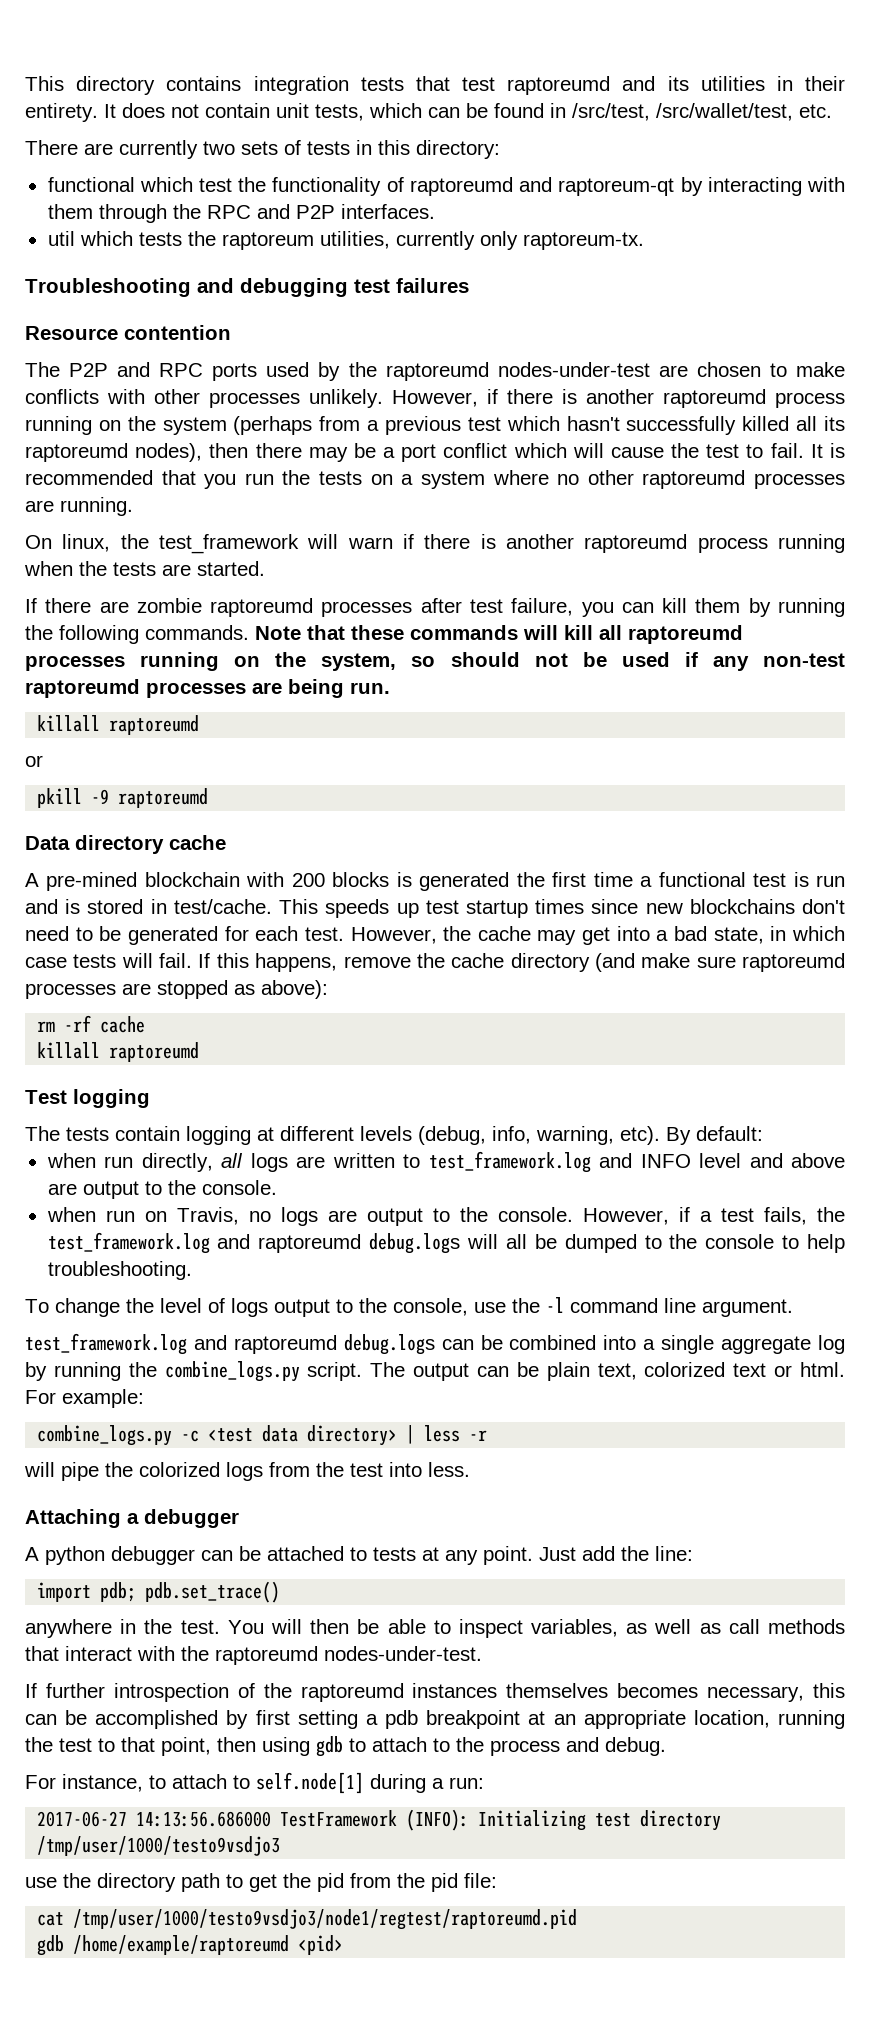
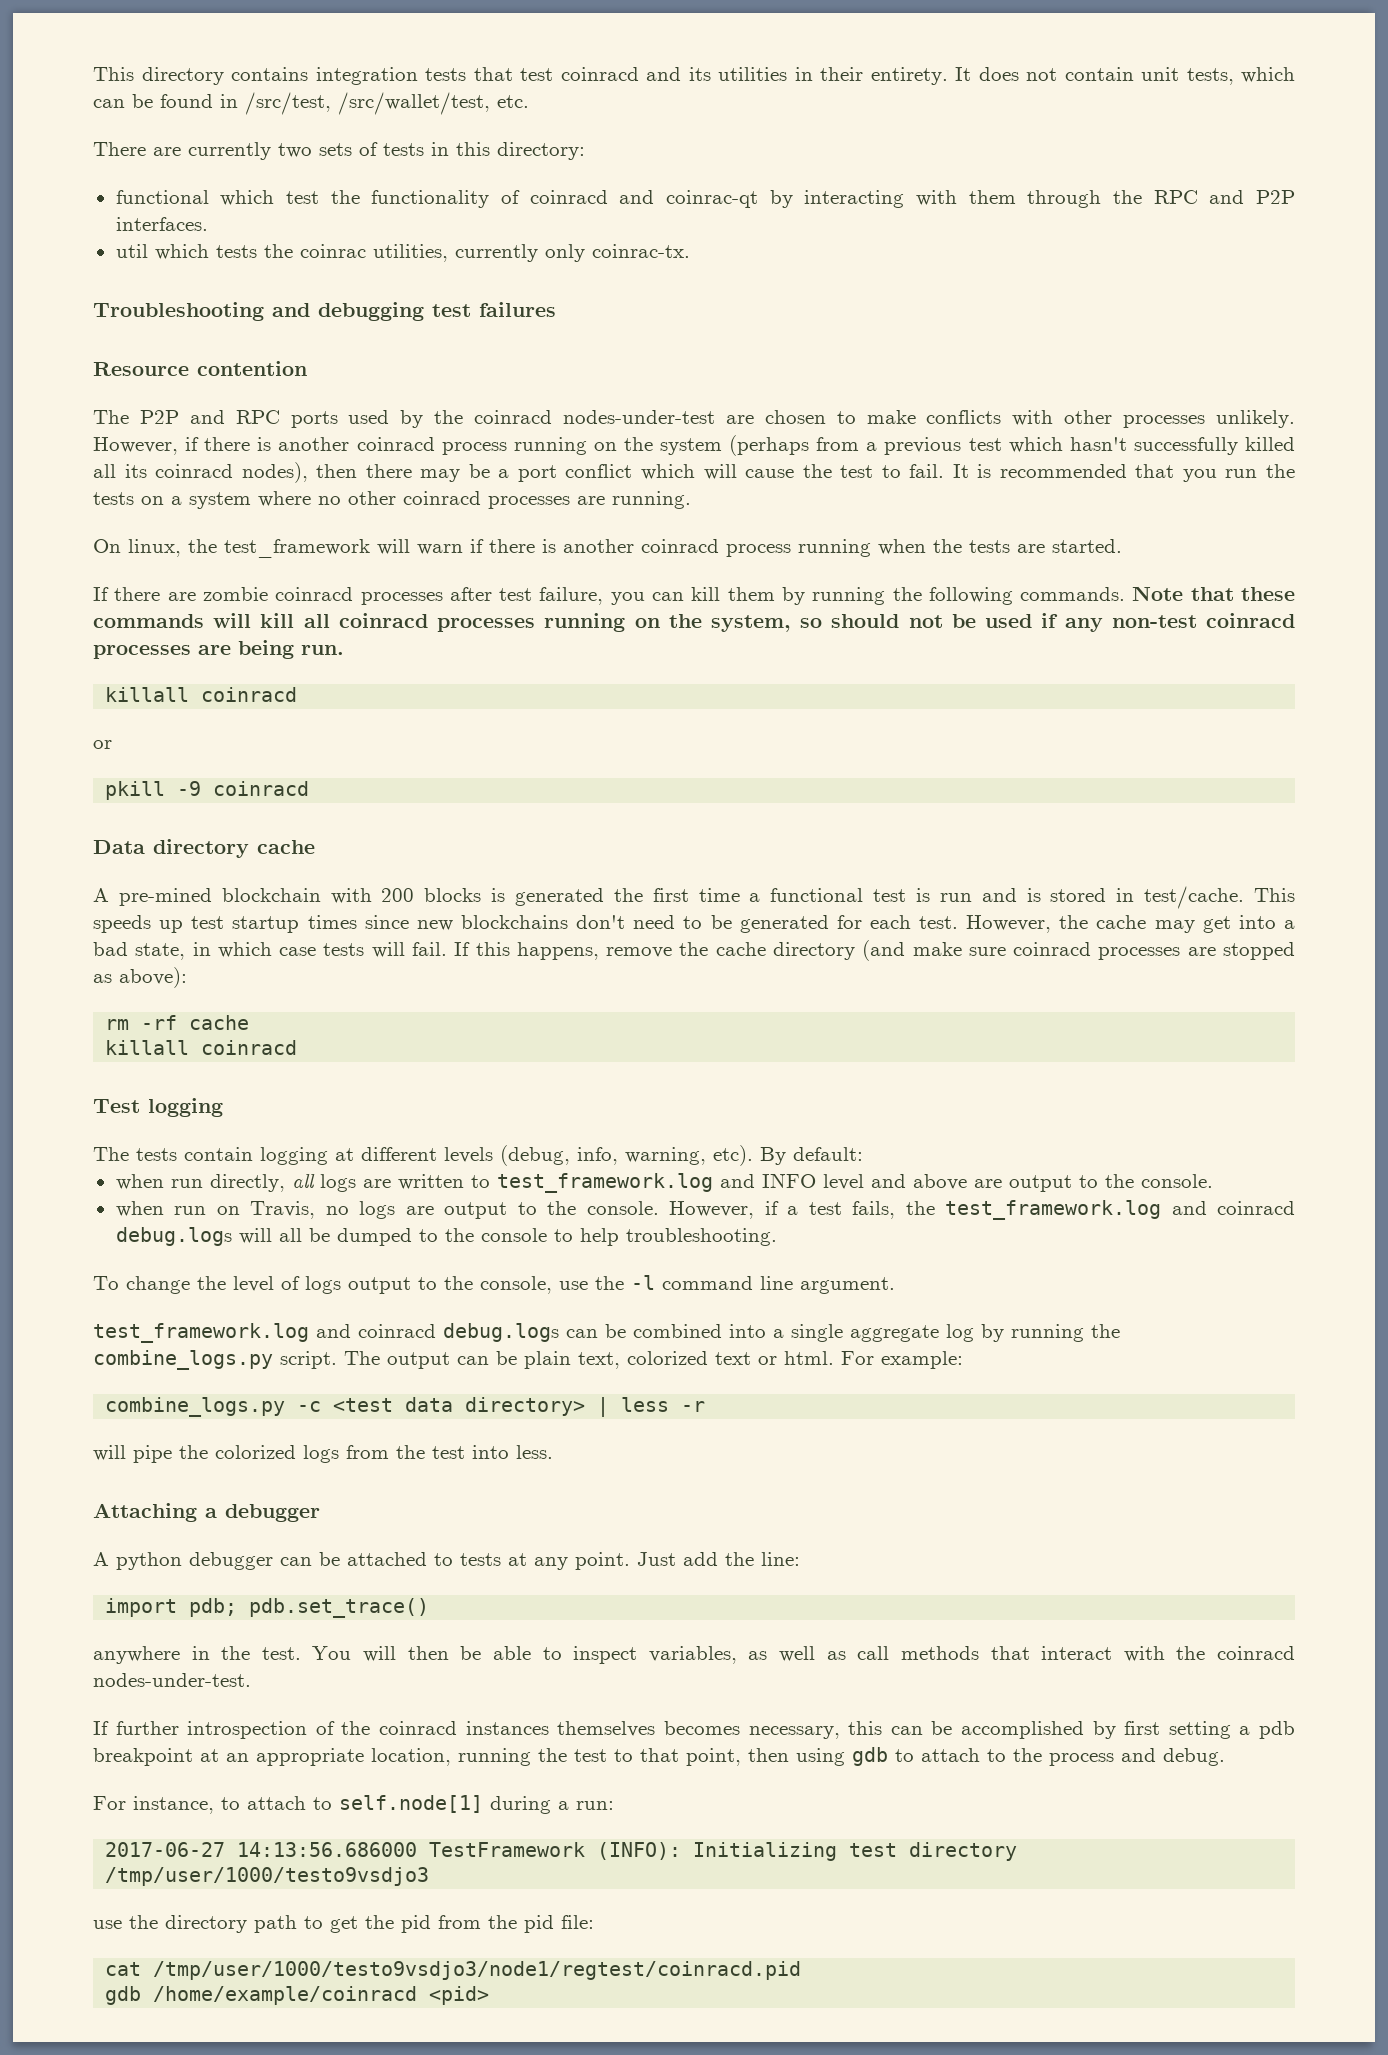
[507,76,611,95] raptoreumd -> [560,67,639,81] coinracd
[409,177,675,196] raptoreumd and raptoreum-qt -> [529,190,758,208] coinracd and coinrac-qt
[221,232,314,250] raptoreum -> [299,244,366,258] coinrac
[522,232,644,250] raptoreum-tx. -> [591,244,690,258] coinrac-tx.
[385,362,489,381] raptoreumd -> [474,410,553,424] coinracd
[663,389,766,408] raptoreumd -> [356,437,435,451] coinracd
[25,443,128,462] raptoreumd -> [155,464,234,478] coinracd
[642,470,746,489] raptoreumd -> [403,491,481,505] coinracd
[584,534,688,553] raptoreumd -> [641,539,719,553] coinracd
[210,598,314,617] raptoreumd -> [275,587,354,601] coinracd
[628,625,743,644] raptoreumd -> [338,613,428,628] coinracd
[25,679,140,698] raptoreumd -> [1205,613,1295,628] coinracd
[109,715,200,735] raptoreumd -> [201,687,298,702] coinracd
[118,788,209,808] raptoreumd -> [213,781,310,796] coinracd
[742,953,845,972] raptoreumd -> [1013,942,1092,956] coinracd
[109,1042,200,1062] raptoreumd -> [201,1040,298,1055] coinracd
[258,1234,362,1253] raptoreumd -> [1217,1201,1296,1215] coinracd
[233,1335,337,1354] raptoreumd -> [358,1324,436,1338] coinracd
[215,1646,318,1665] raptoreumd -> [1216,1646,1295,1660] coinracd
[300,1683,404,1702] raptoreumd -> [379,1721,458,1735] coinracd
[73,1909,578,1930] [37,1935,290,1956] /tmp/user/1000/testo9vsdjo3/node1/regtest/raptoreumd.pid // gdb /home/example/raptoreumd -> [153,1961,802,1980] [105,1986,418,2005] /tmp/user/1000/testo9vsdjo3/node1/regtest/coinracd.pid // gdb /home/example/coinracd

